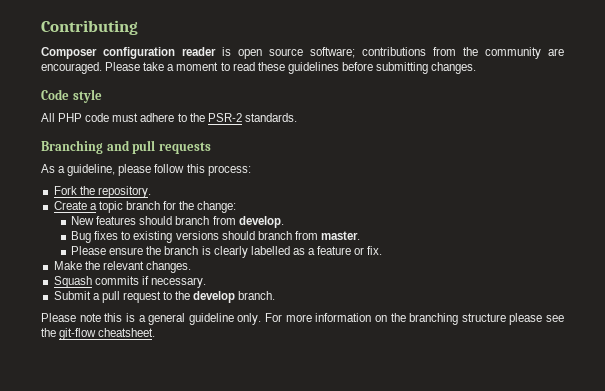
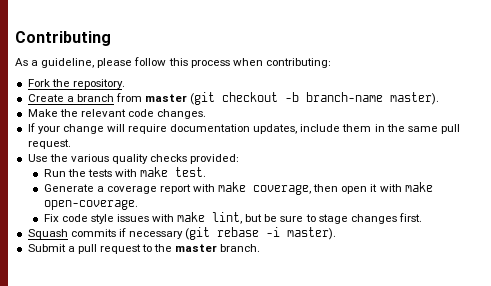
[41,47,564,59] [41,62,477,74] [41,89,102,103] [41,113,297,122] [41,140,211,154] // Composer configuration reader is open source software; contributions from the community are encouraged. Please take a moment to read these guidelines before submitting changes. // Code style // All PHP code must adhere to the PSR-2 standards. // Branching and pull requests -> (111, 38) none
[207,165,251,176] process: -> [190,58,331,68] process when contributing:
[98,201,237,213] [71,216,284,228] [71,231,360,243] [71,246,383,258] topic branch for the change: // New features should branch from develop. // Bug fixes to existing versions should branch from master. // Please ensure the branch is clearly labelled as a feature or fix. -> [76,92,440,105] branch from master (git checkout -b branch-name master).
[145,261,191,273] [53,276,206,288] changes. // Squash commits if necessary. -> [127,109,207,119] [27,123,460,134] [27,139,71,149] [27,154,240,164] [43,167,207,177] [43,182,433,195] [43,200,138,210] [43,212,422,224] [27,227,337,240] code changes. // If your change will require documentation updates, include them in the same pull request. // Use the various quality checks provided: // Run the tests with make test. // Generate a coverage report with make coverage, then open it with make open-coverage. // Fix code style issues with make lint, but be sure to stage changes first. // Squash commits if necessary (git rebase -i master).
[193,291,236,303] develop -> [175,244,218,252] master
[41,313,564,325] [41,328,156,340] // Please note this is a general guideline only. For more information on the branching structure please see the git-flow cheatsheet. -> (261, 248) none

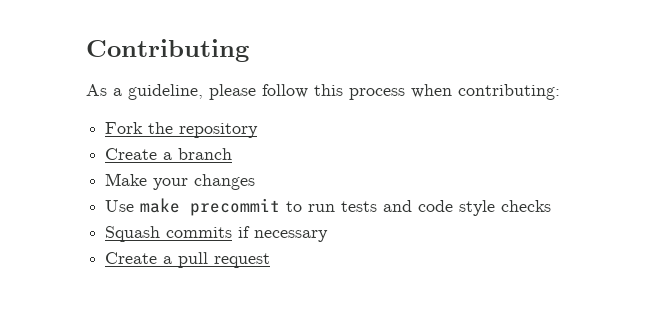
[72,79,125,89] repository. -> [179,123,259,138] repository
[115,92,440,105] [27,109,207,119] [27,123,460,134] [27,139,71,149] [27,154,240,164] [43,167,207,177] [43,182,433,195] [43,200,138,210] [43,212,422,224] [27,227,337,240] [27,244,261,254] from master (git checkout -b branch-name master). // Make the relevant code changes. // If your change will require documentation updates, include them in the same pull request. // Use the various quality checks provided: // Run the tests with make test. // Generate a coverage report with make coverage, then open it with make open-coverage. // Fix code style issues with make lint, but be sure to stage changes first. // Squash commits if necessary (git rebase -i master). // Submit a pull request to the master branch. -> [105,173,256,190] [105,198,552,216] [105,226,329,242] [105,252,271,268] // Make your changes // Use make precommit to run tests and code style checks // Squash commits if necessary // Create a pull request

